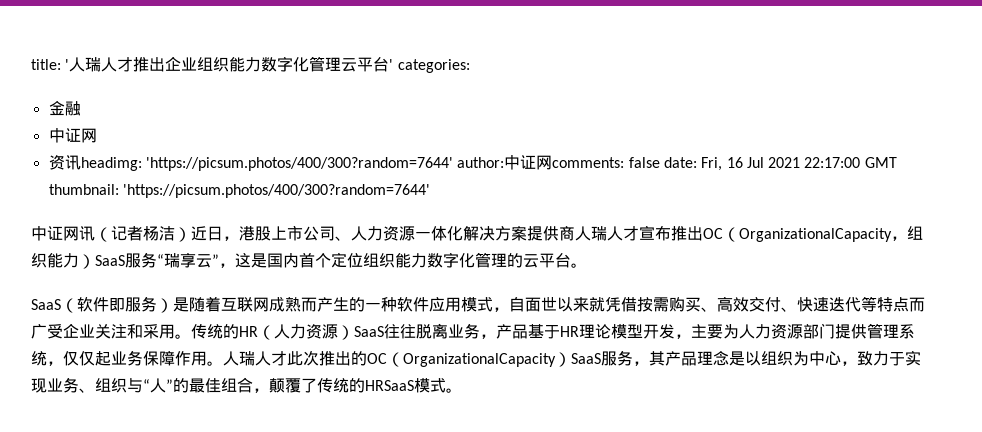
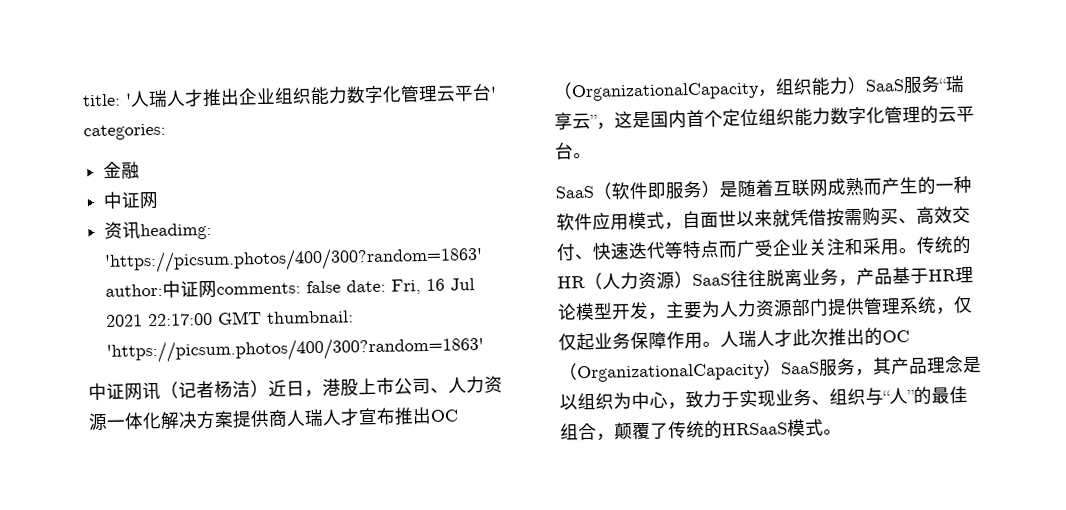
[145,157,453,171] 'https://picsum.photos/400/300?random=7644' -> [104,245,484,274] 'https://picsum.photos/400/300?random=1863'
[122,184,430,198] 'https://picsum.photos/400/300?random=7644' -> [106,335,485,364] 'https://picsum.photos/400/300?random=1863'

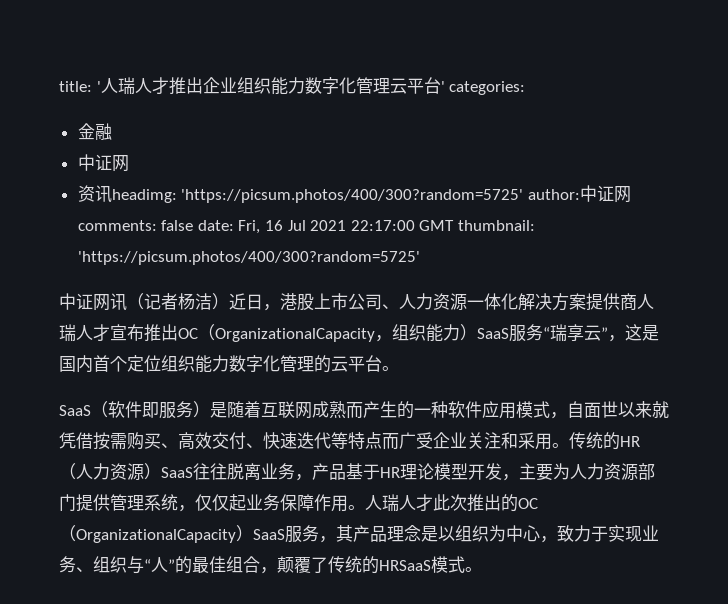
[104,245,484,274] 'https://picsum.photos/400/300?random=1863' -> [181,189,524,203] 'https://picsum.photos/400/300?random=5725'
[106,335,485,364] 'https://picsum.photos/400/300?random=1863' -> [77,251,420,265] 'https://picsum.photos/400/300?random=5725'

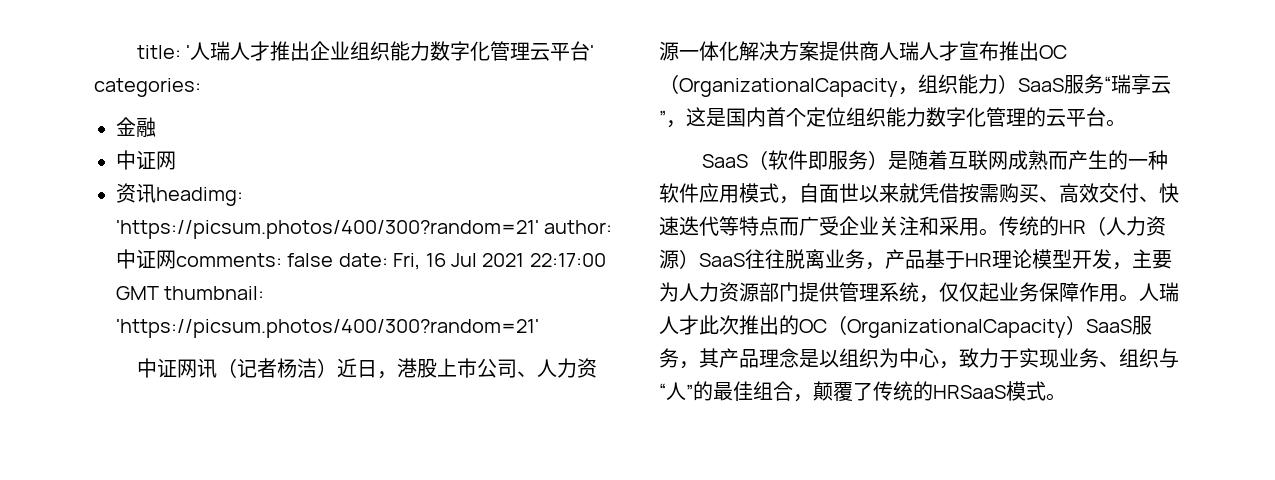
[181,189,524,203] 'https://picsum.photos/400/300?random=5725' -> [116,220,539,239] 'https://picsum.photos/400/300?random=21'
[77,251,420,265] 'https://picsum.photos/400/300?random=5725' -> [116,319,539,338] 'https://picsum.photos/400/300?random=21'

